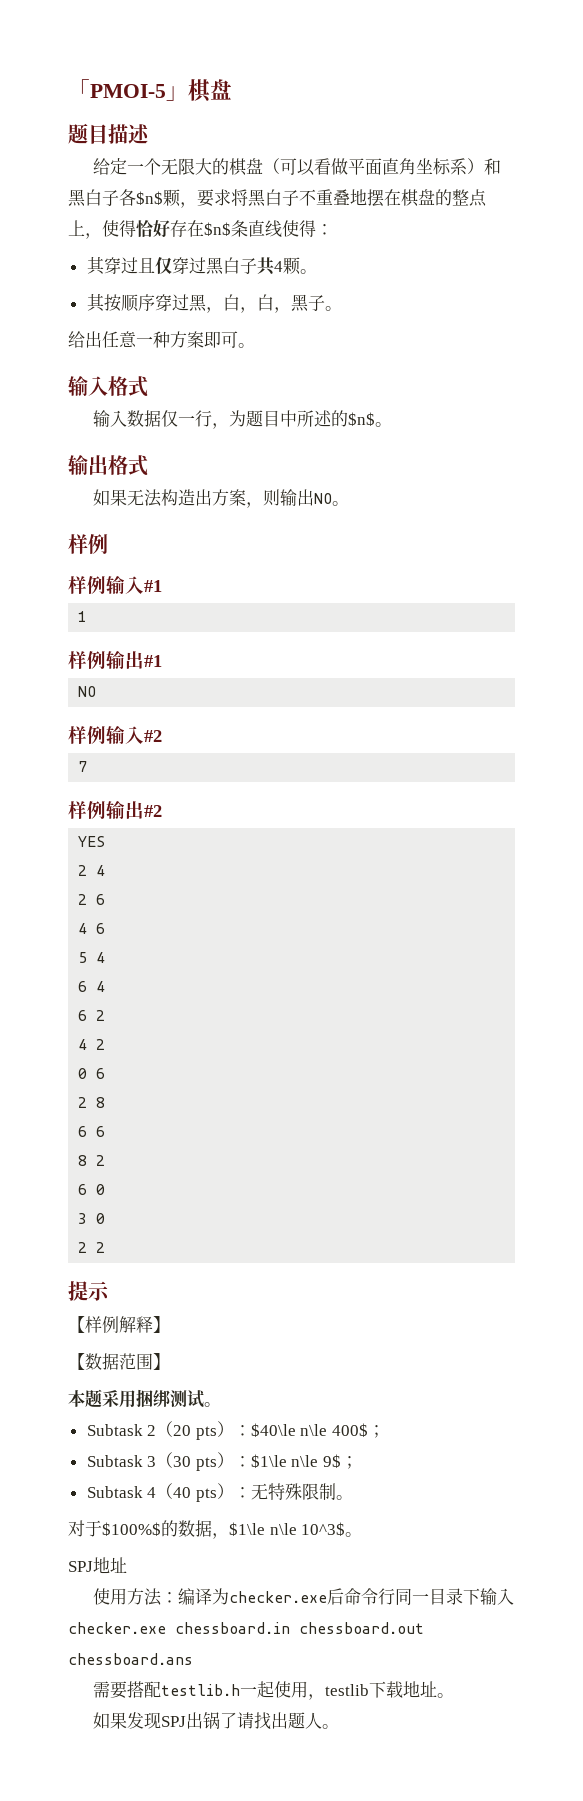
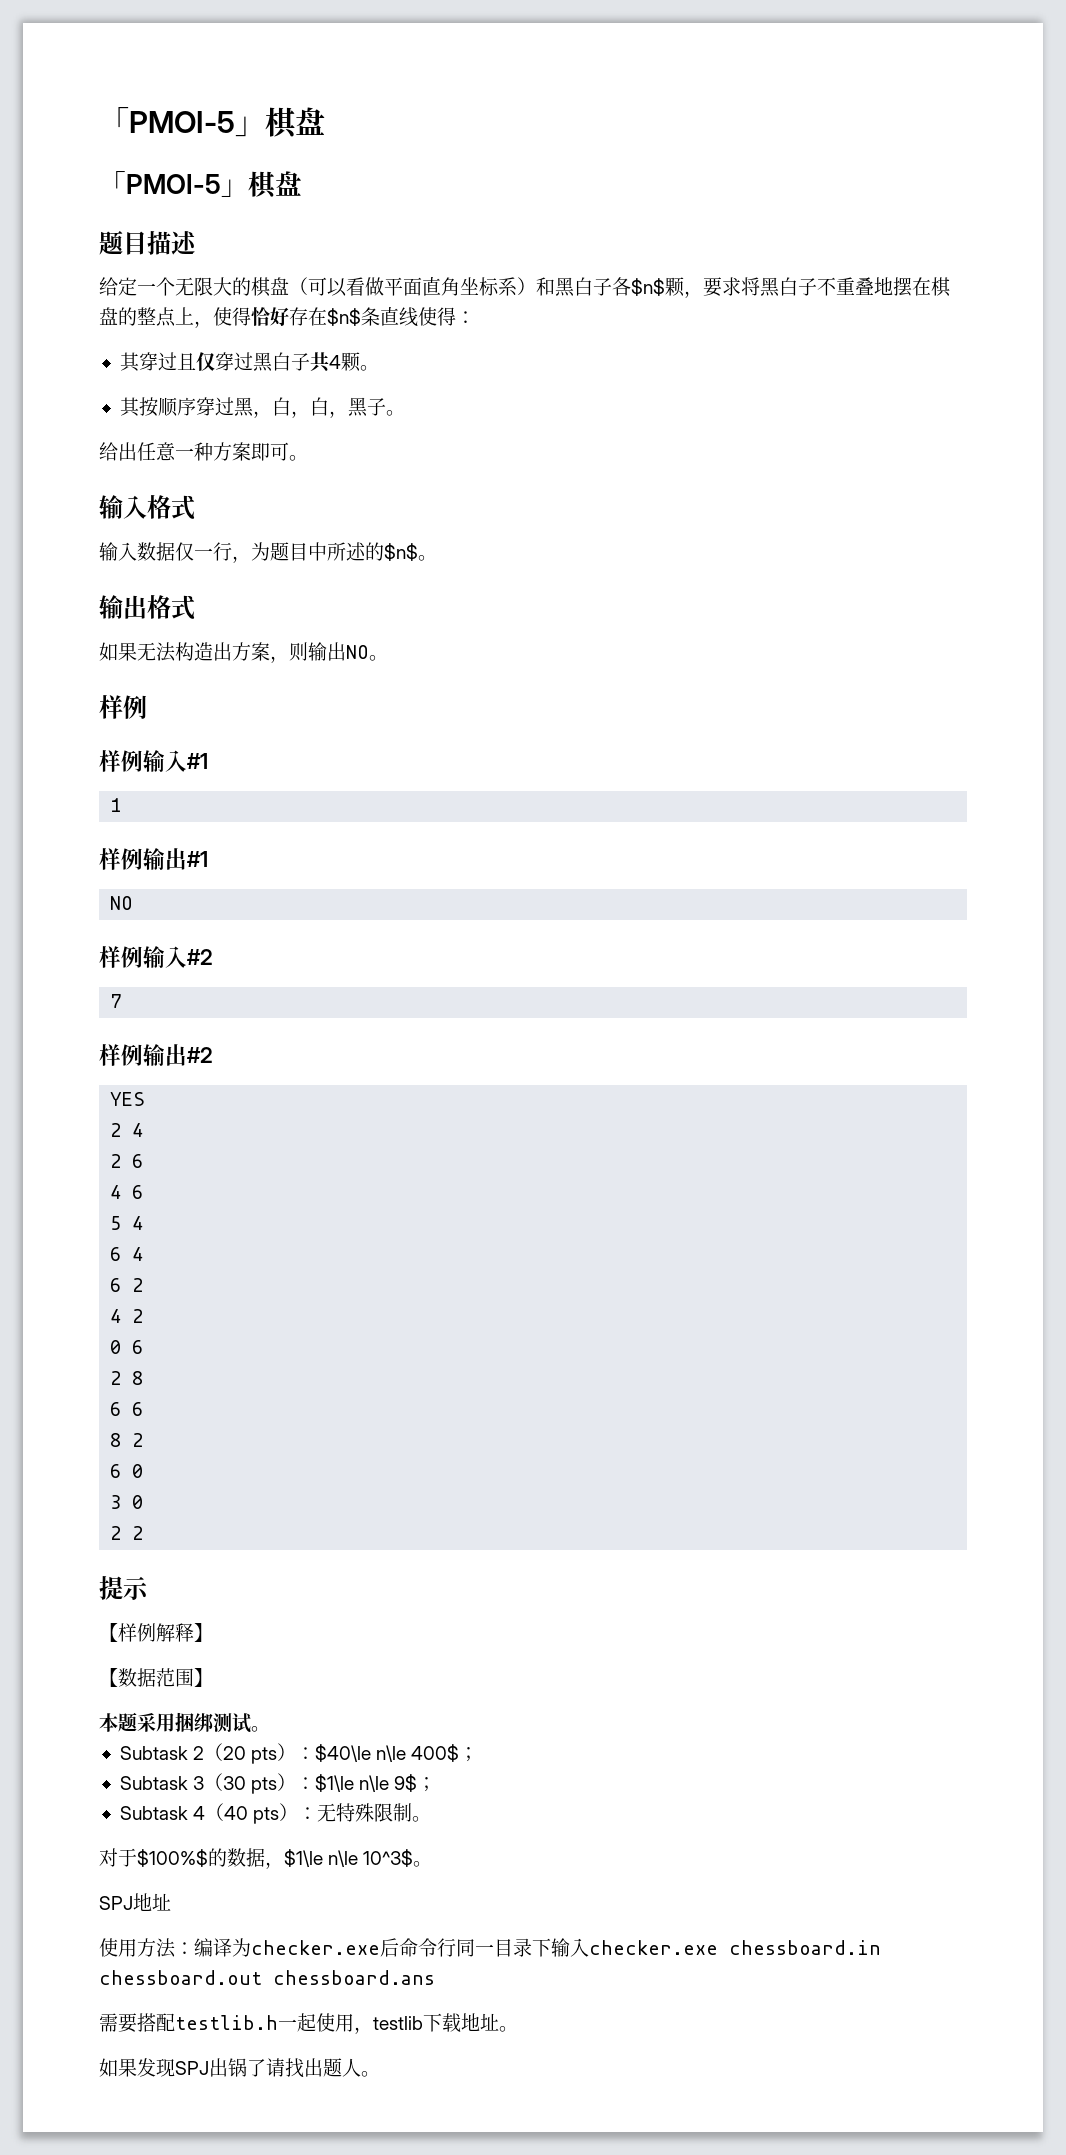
[68,79,232,103] 「PMOI-5」棋盘 -> [99,107,325,139] [99,171,302,199] 「PMOI-5」棋盘 // 「PMOI-5」棋盘

